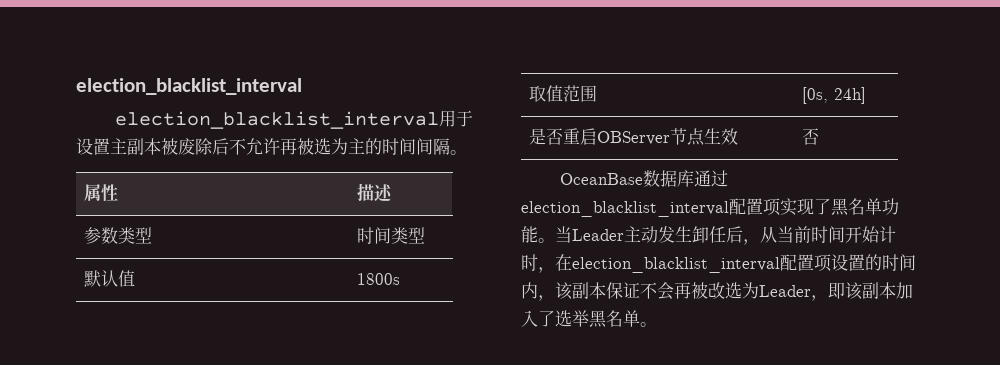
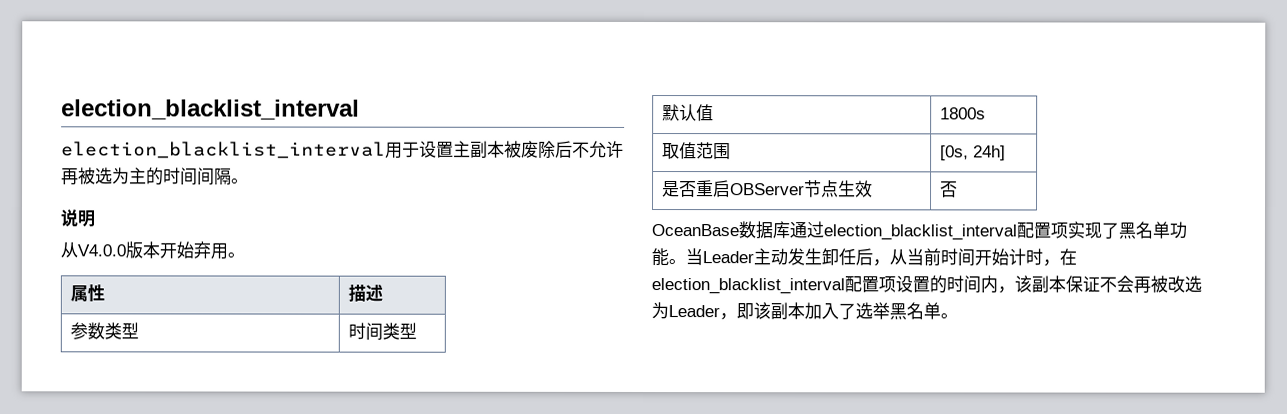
(467, 152) none -> [60,209,95,228] [60,241,245,260] // 说明 // 从V4.0.0版本开始弃用。

